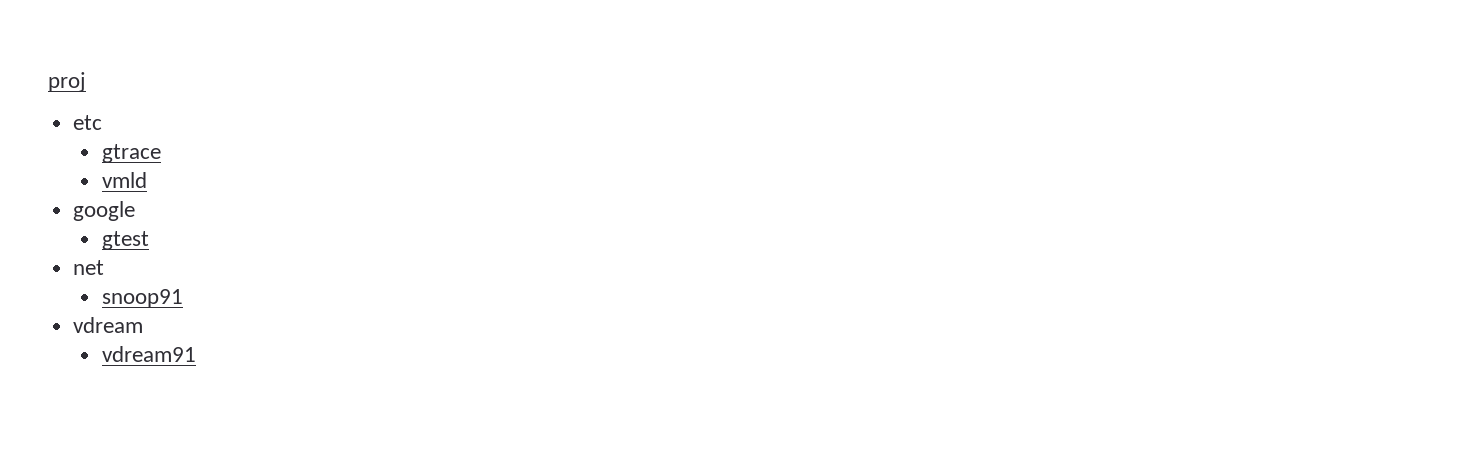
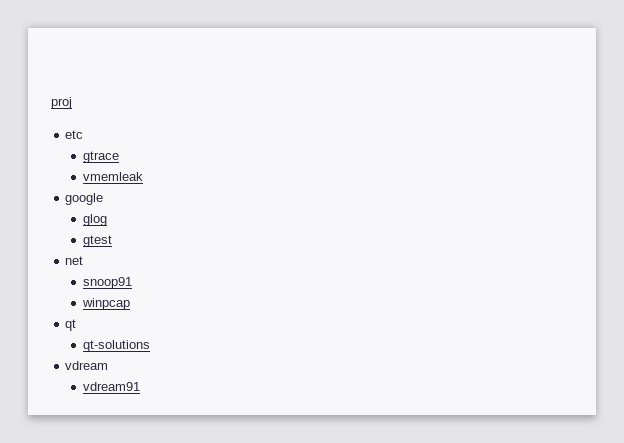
[102,172,148,188] vmld -> [82,172,143,181] vmemleak
(136, 211) none -> [82,214,107,226] // glog
(184, 298) none -> [81,298,130,310] [65,319,77,331] [82,340,150,352] // winpcap // qt // qt-solutions

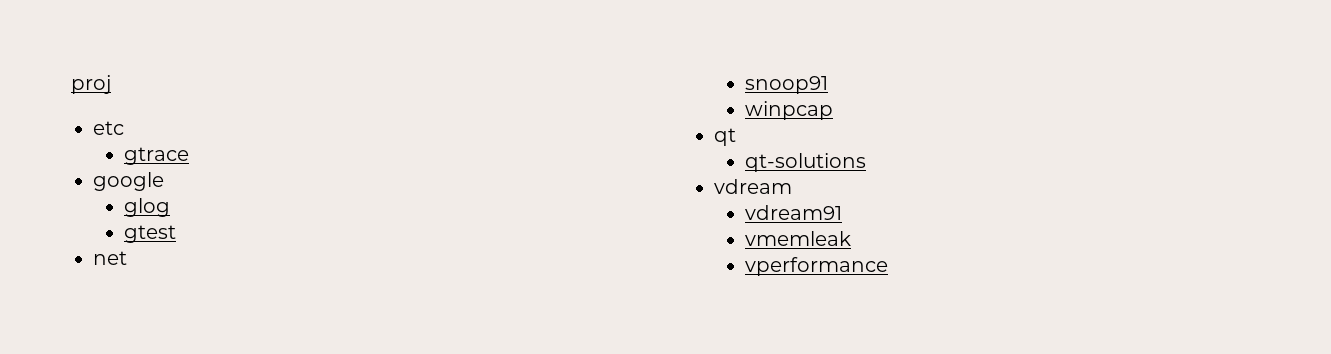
[82,172,143,181] // vmemleak -> (189, 156) none
(140, 386) none -> [744,231,851,246] [744,257,888,276] // vmemleak // vperformance

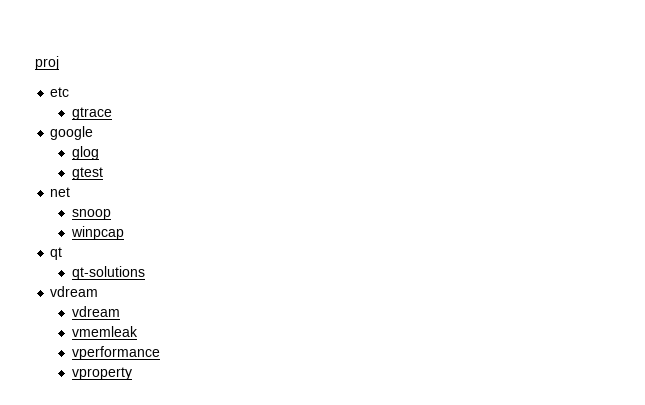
[744,76,828,94] snoop91 -> [71,209,111,220] snoop
[744,205,842,220] vdream91 -> [71,306,120,317] vdream
(888, 266) none -> [71,367,132,380] // vproperty

